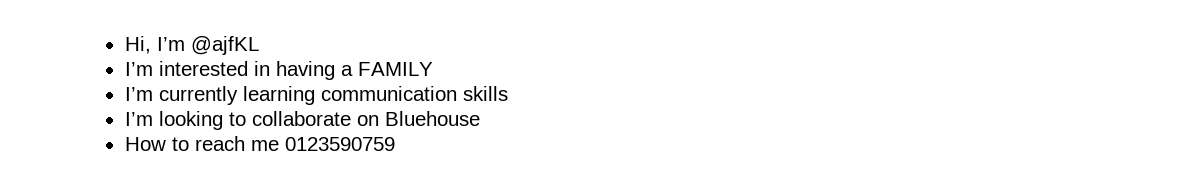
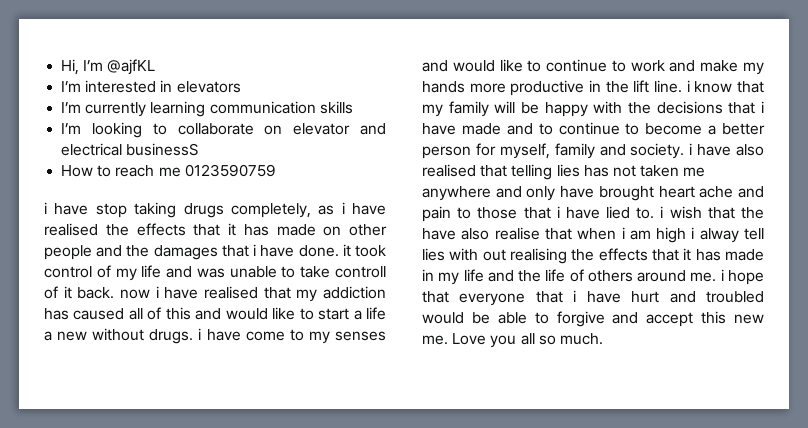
[275,61,433,80] having a FAMILY -> [176,81,241,93] elevators
[384,111,480,126] Bluehouse -> [293,123,386,135] [61,143,199,156] elevator and electrical businessS
(395, 144) none -> [44,202,386,218] [44,223,387,236] [44,244,386,260] [44,265,386,281] [44,286,386,302] [44,307,386,320] [44,328,386,344] [422,59,764,75] [422,80,764,96] [422,101,764,117] [422,122,765,135] [422,143,764,159] [422,164,706,180] [422,186,764,201] [422,206,764,222] [422,227,764,243] [422,248,764,264] [422,269,764,285] [422,290,764,306] [422,311,764,327] [422,333,603,348] // i have stop taking drugs completely, as i have realised the effects that it has made on other people and the damages that i have done. it took control of my life and was unable to take controll of it back. now i have realised that my addiction has caused all of this and would like to start a life a new without drugs. i have come to my senses and would like to continue to work and make my hands more productive in the lift line. i know that my family will be happy with the decisions that i have made and to continue to become a better person for myself, family and society. i have also realised that telling lies has not taken me anywhere and only have brought heart ache and pain to those that i have lied to. i wish that the have also realise that when i am high i alway tell lies with out realising the effects that it has made in my life and the life of others around me. i hope that everyone that i have hurt and troubled would be able to forgive and accept this new me. Love you all so much.

